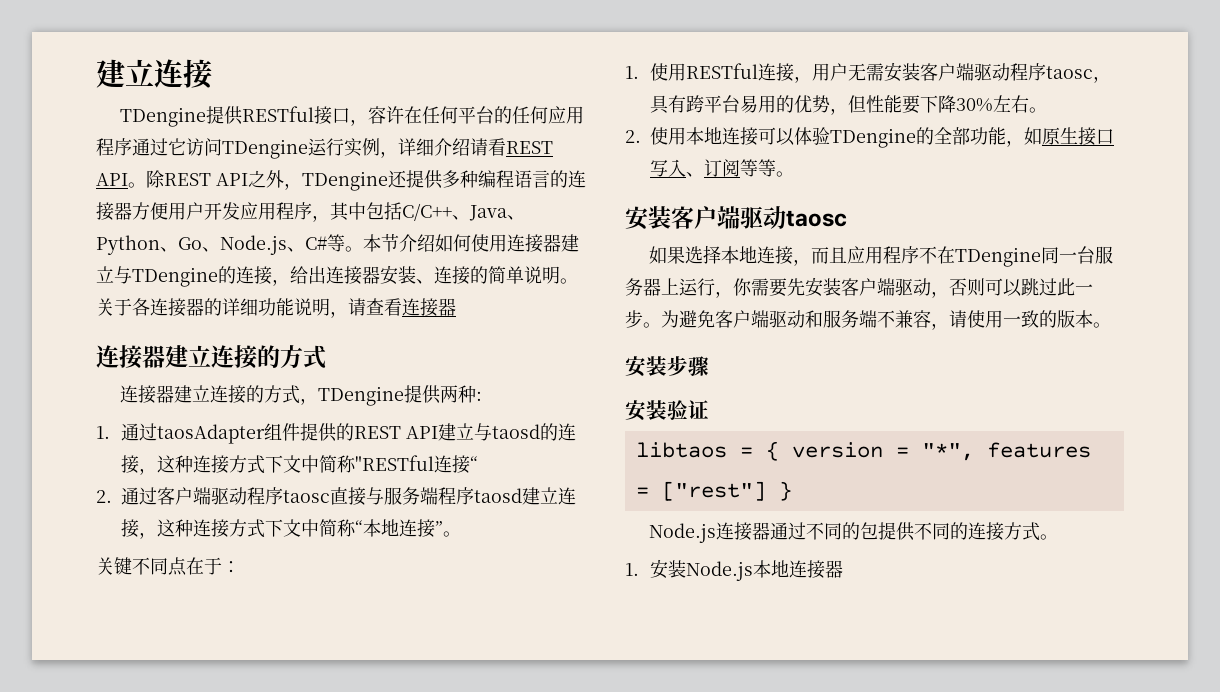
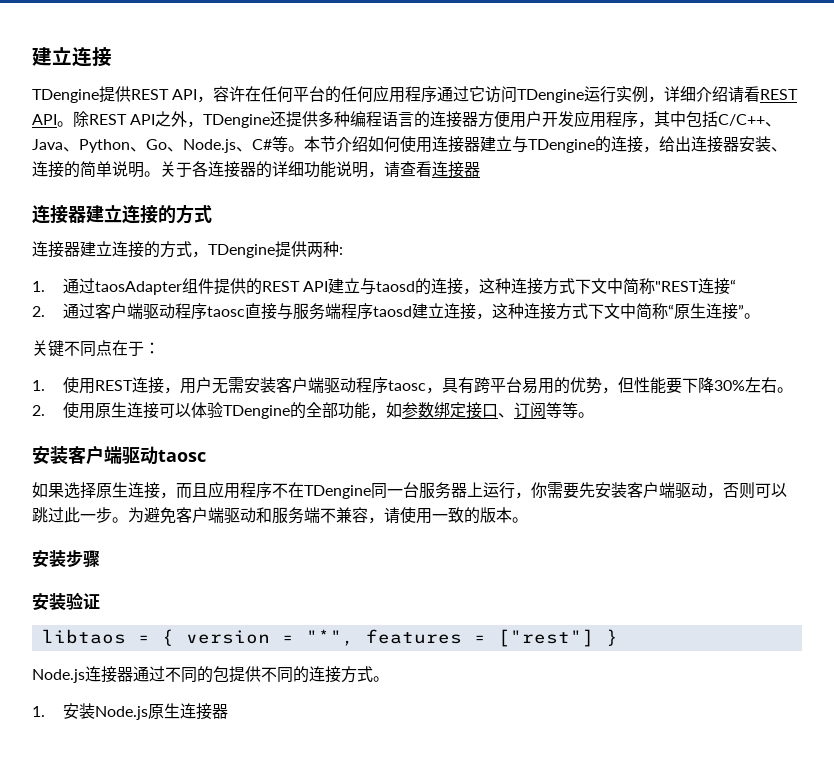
[242,106,351,125] RESTful接口 -> [131,89,198,100] REST API
[355,455,435,471] "RESTful -> [655,281,700,292] "REST
[363,519,400,537] 本地 -> [673,303,706,319] 原生
[686,63,759,79] RESTful -> [94,380,133,391] REST
[686,127,723,145] 本地 -> [94,402,127,418] 原生
[1042,127,1115,146] [650,159,687,177] 原生接口写入 -> [401,402,498,419] 参数绑定接口
[721,246,758,264] 本地 -> [96,482,128,498] 原生
[753,560,790,578] 本地 -> [147,703,180,719] 原生

